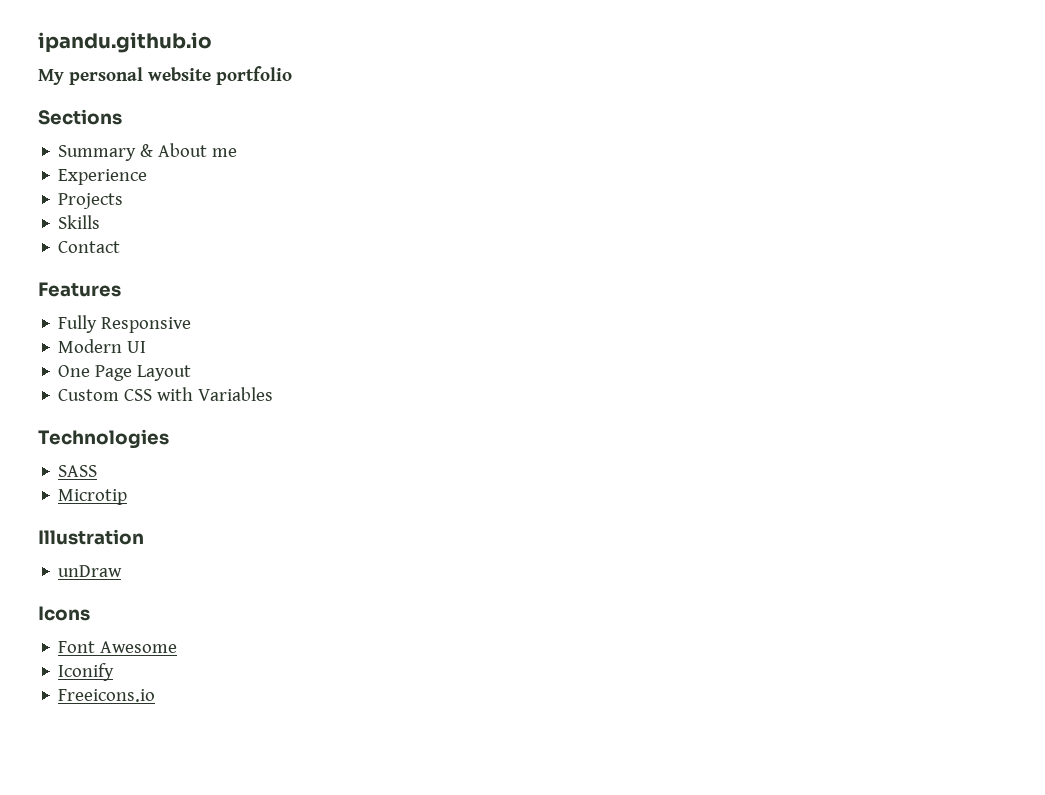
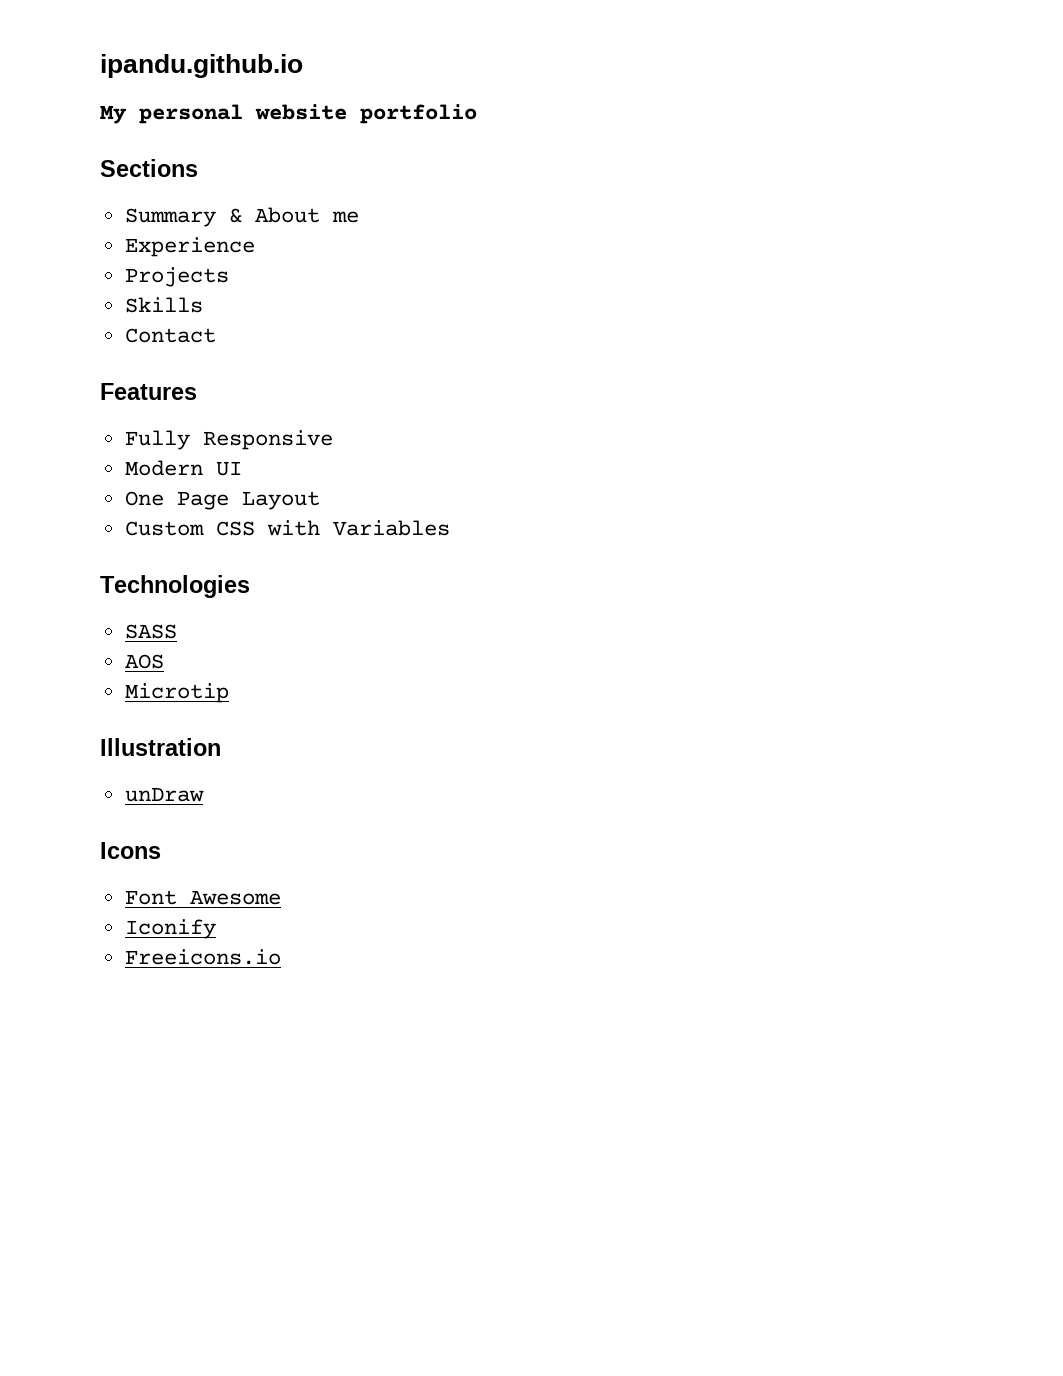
(98, 471) none -> [124,654,164,669] // AOS

